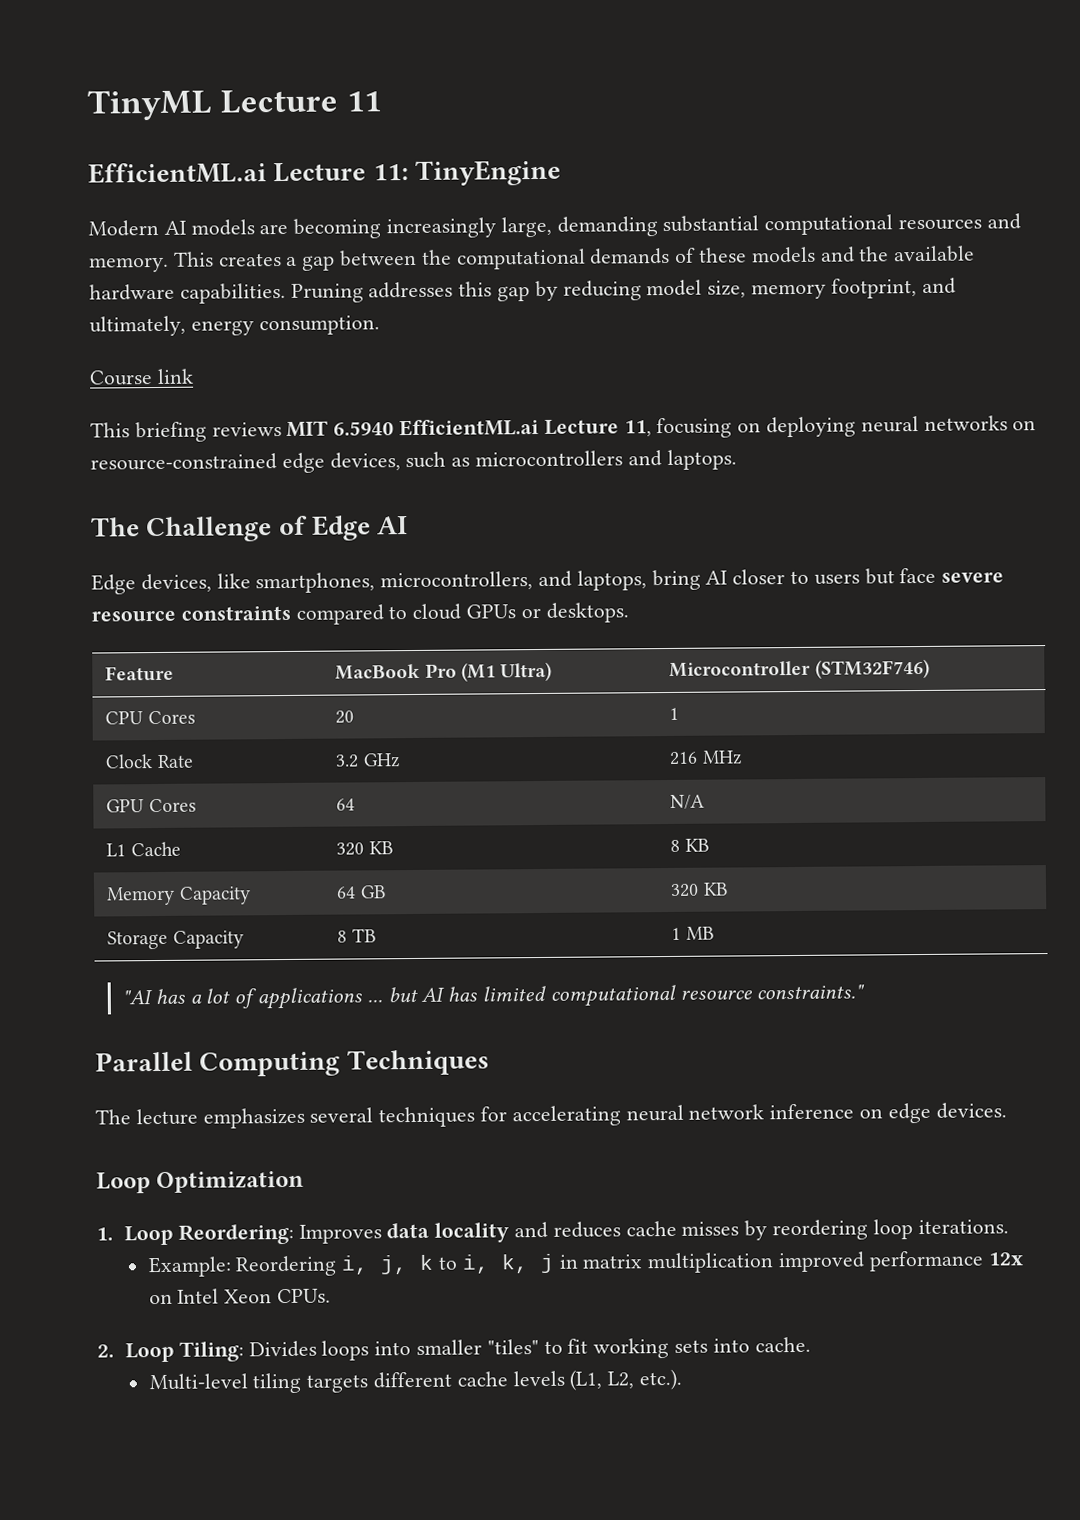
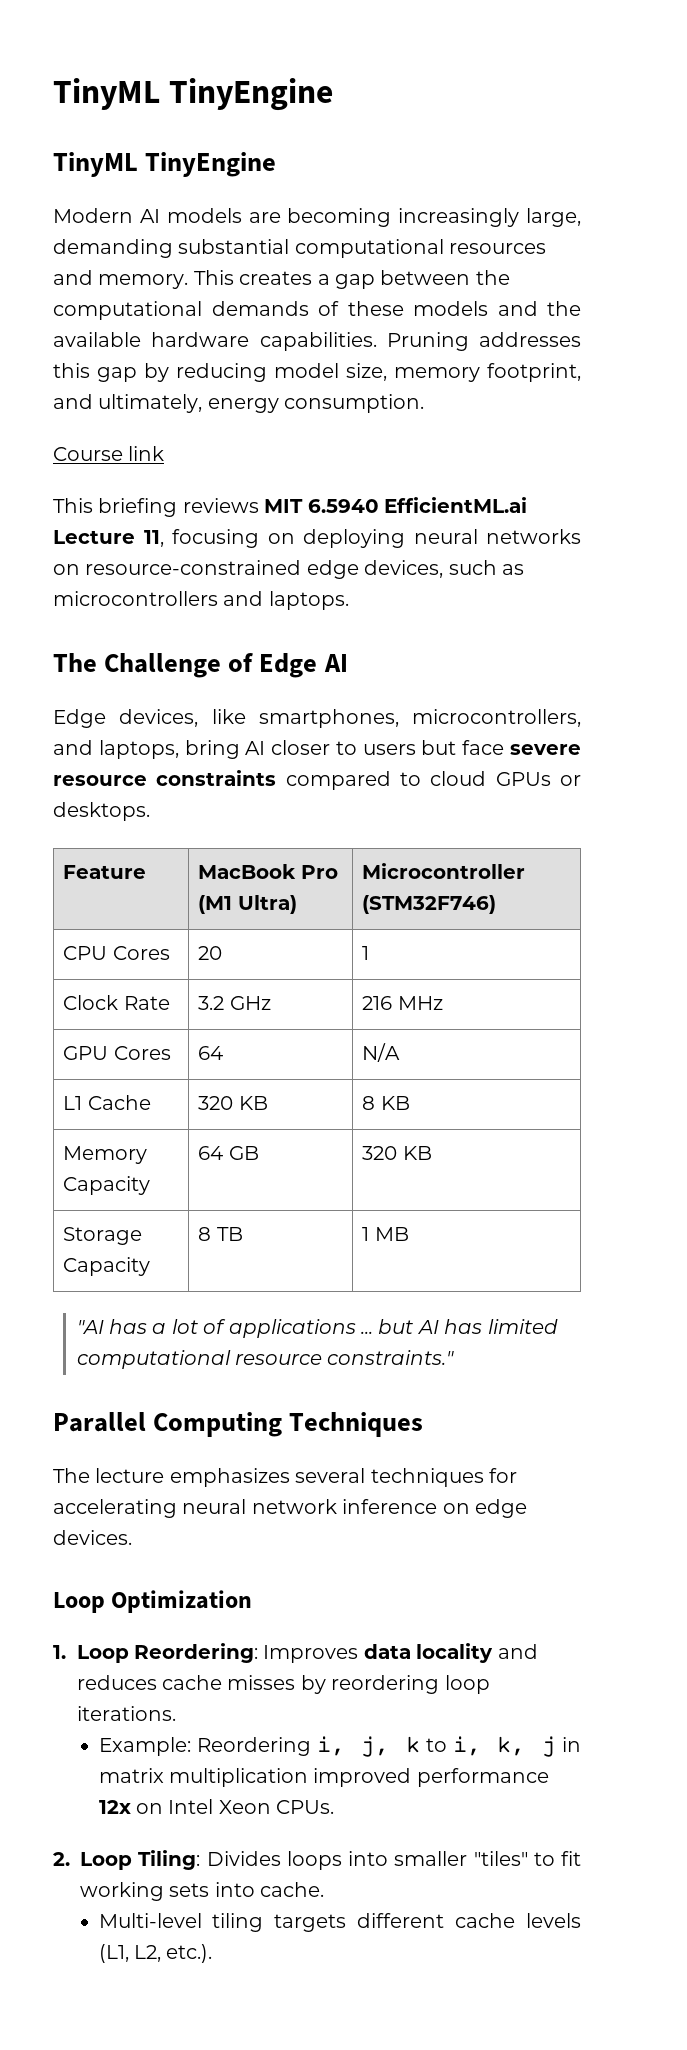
[87,89,382,121] [88,162,409,184] TinyML Lecture 11 // EfficientML.ai Lecture 11: -> [53,78,334,111] [53,152,138,177] TinyML TinyEngine // TinyML

